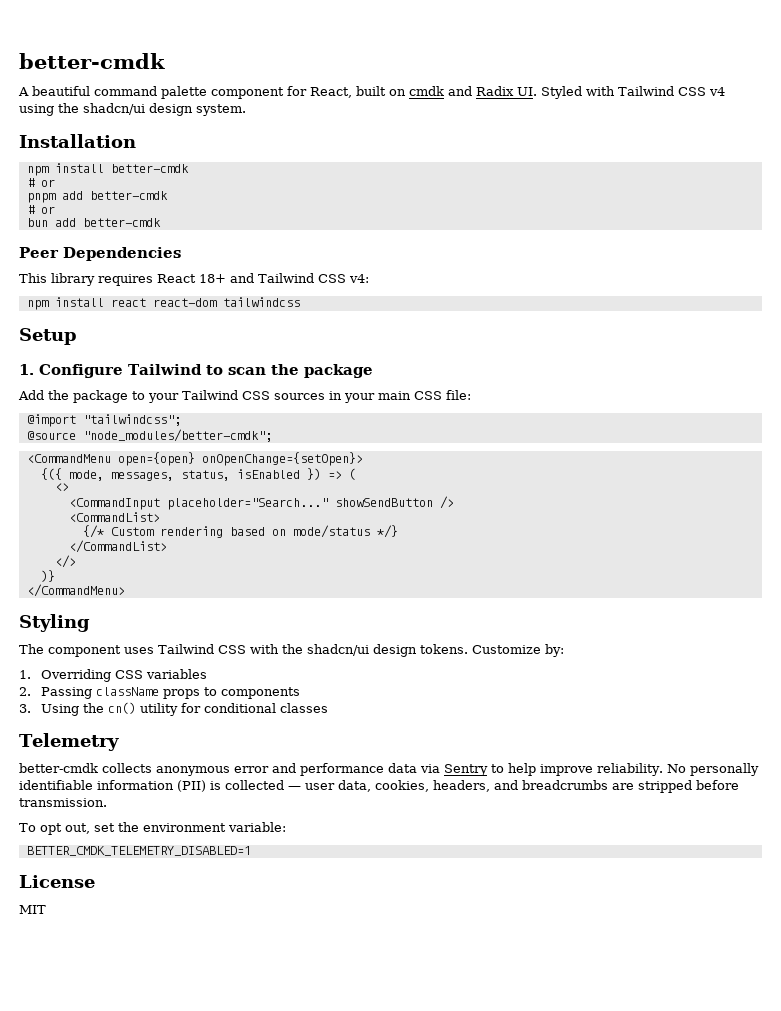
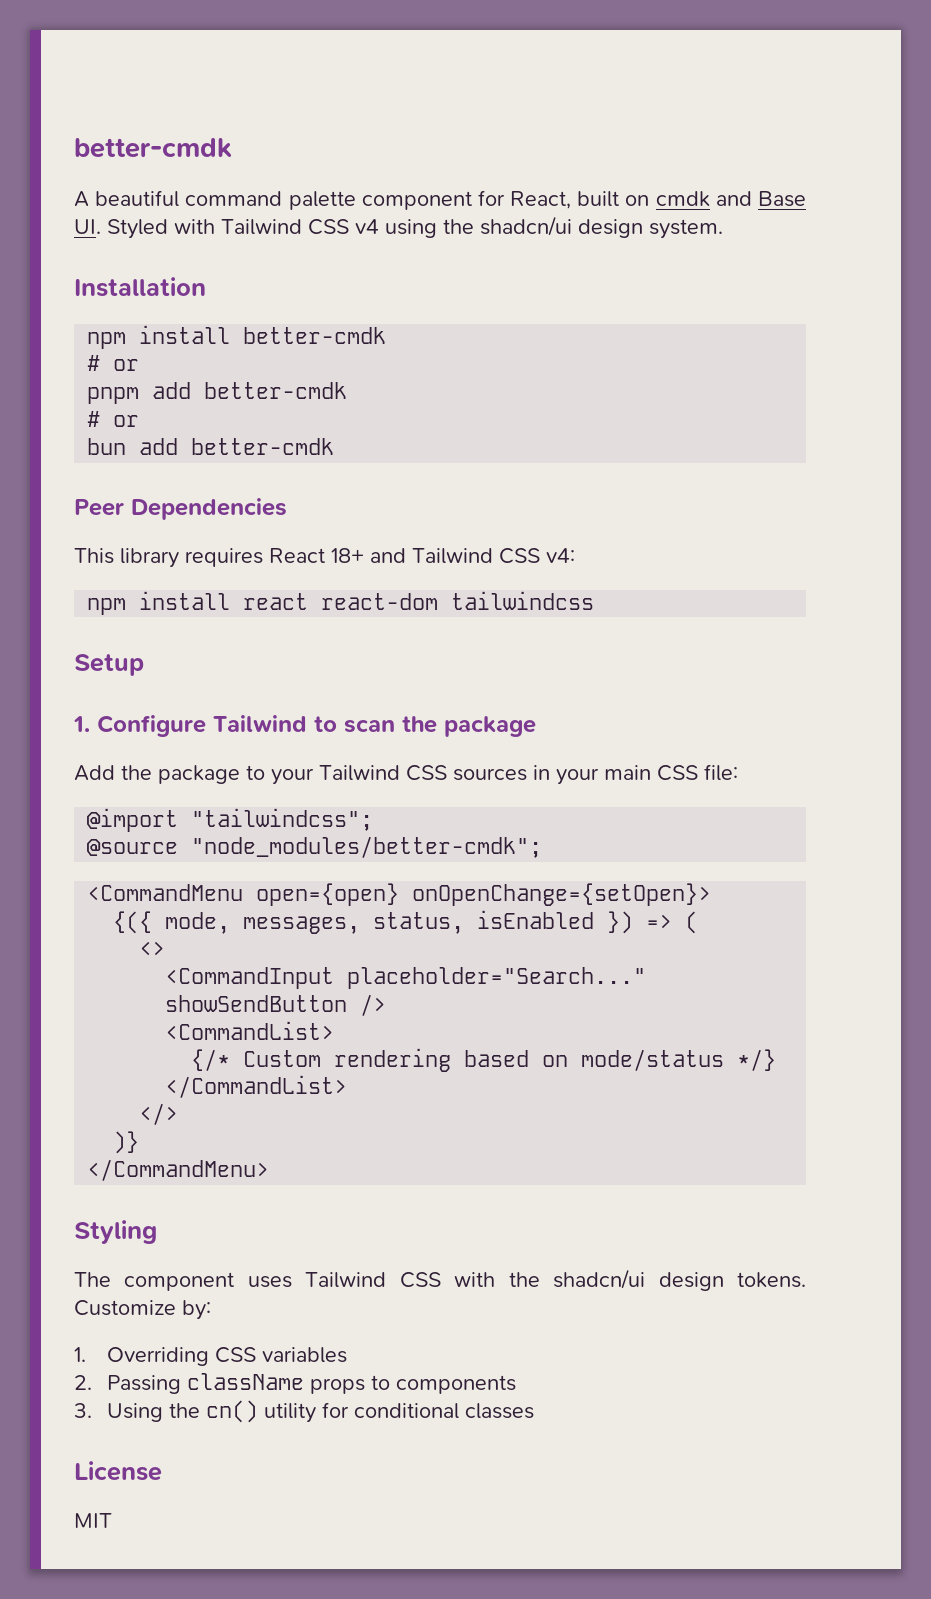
[476,86,514,96] Radix -> [757,191,806,207] Base
[19,733,119,751] [19,763,759,776] [19,780,739,793] [19,798,107,807] [19,822,286,835] [26,846,251,856] // Telemetry // better-cmdk collects anonymous error and performance data via Sentry to help improve reliability. No personally identifiable information (PII) is collected — user data, cookies, headers, and breadcrumbs are stripped before transmission. // To opt out, set the environment variable: // BETTER_CMDK_TELEMETRY_DISABLED=1 -> (535, 1411) none

